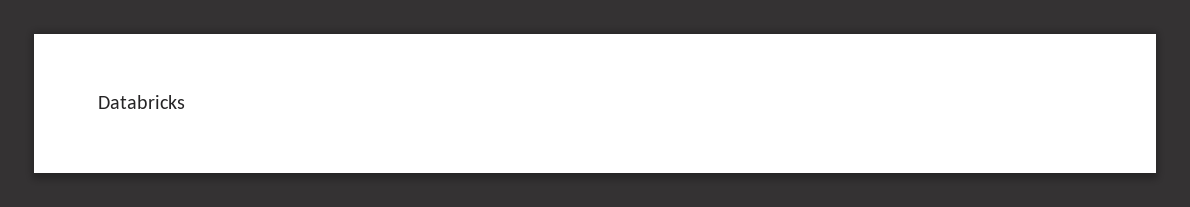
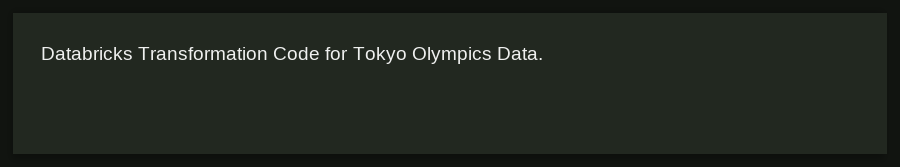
(185, 102) none -> [138,47,543,64] Transformation Code for Tokyo Olympics Data.

